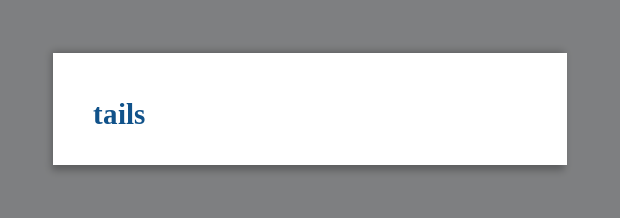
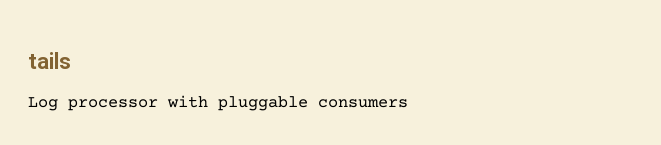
(145, 113) none -> [28,95,408,111] // Log processor with pluggable consumers

